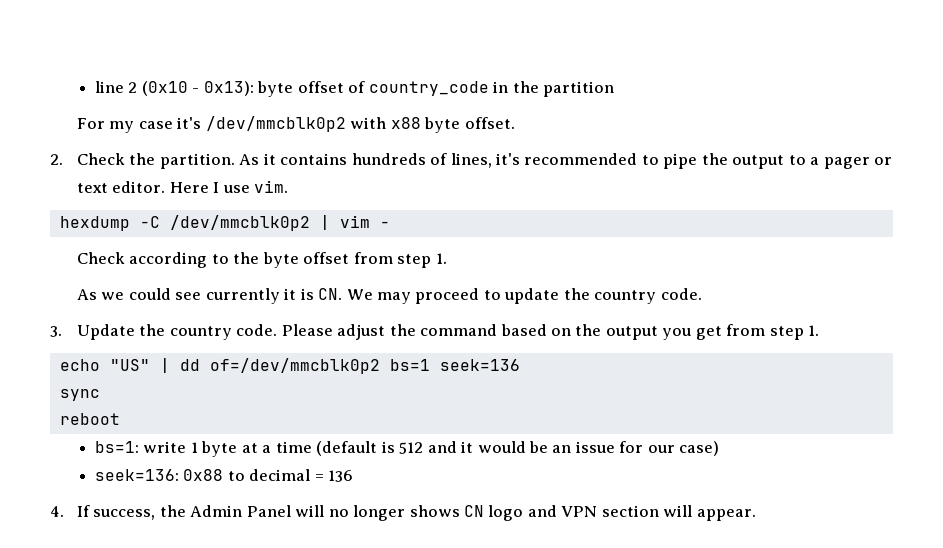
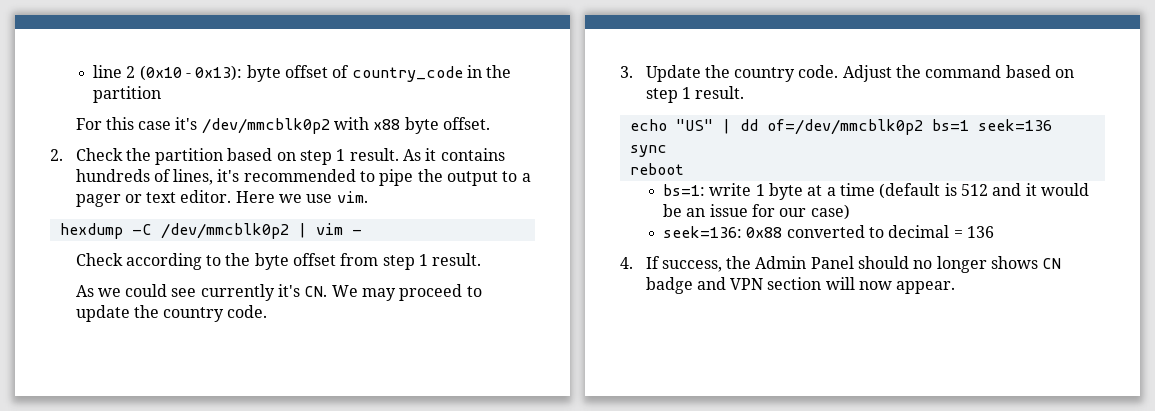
[109,121,135,133] my -> [105,117,134,130] this
[159,153,235,169] partition. -> [155,148,399,165] partition based on step 1 result.
[213,182,220,193] I -> [279,194,303,203] we
[435,253,447,264] 1. -> [419,253,482,266] 1 result.
[284,288,314,300] it is -> [278,284,301,297] it's
[281,324,386,340] Please adjust -> [842,65,892,82] Adjust
[575,324,820,340] the output you get from step 1. -> [645,86,745,103] step 1 result.
(224, 475) none -> [786,225,865,238] converted
[295,505,325,517] will -> [858,256,910,269] should
[488,505,524,521] logo -> [645,277,693,294] badge
(693, 511) none -> [859,281,893,290] now

